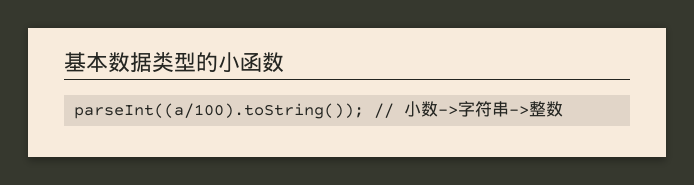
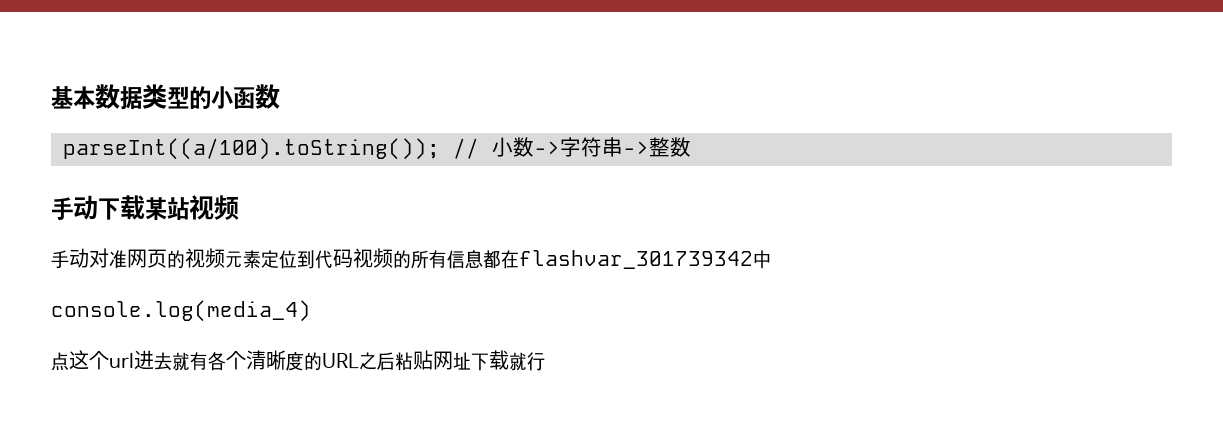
(563, 109) none -> [51,195,239,221] [51,248,771,269] [51,300,311,322] [51,350,545,371] // 手动下载某站视频 // 手动对准网页的视频元素定位到代码视频的所有信息都在flashvar_301739342中 // console.log(media_4) // 点这个url进去就有各个清晰度的URL之后粘贴网址下载就行

